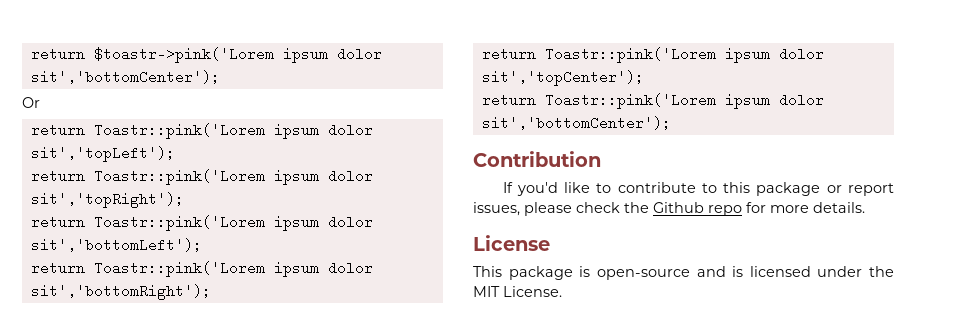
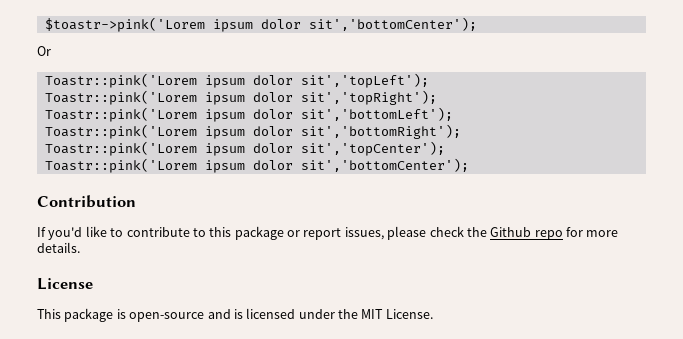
[30,47,85,61] return -> (44, 24) none
[30,123,85,137] return -> (51, 51) none
[30,169,85,183] return -> (429, 80) none
[30,215,85,229] return -> (437, 97) none
[30,261,85,275] return -> (453, 114) none
[481,47,536,61] return -> (461, 131) none
[481,93,536,107] return -> (445, 148) none

